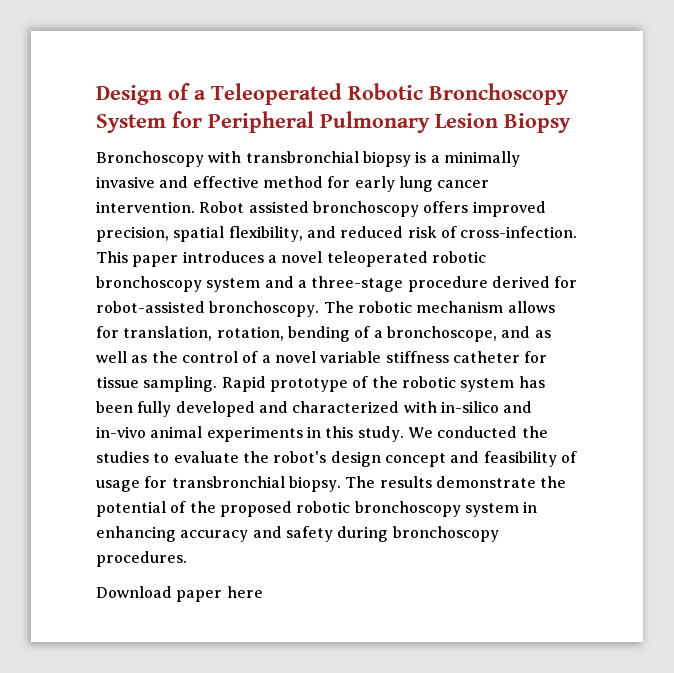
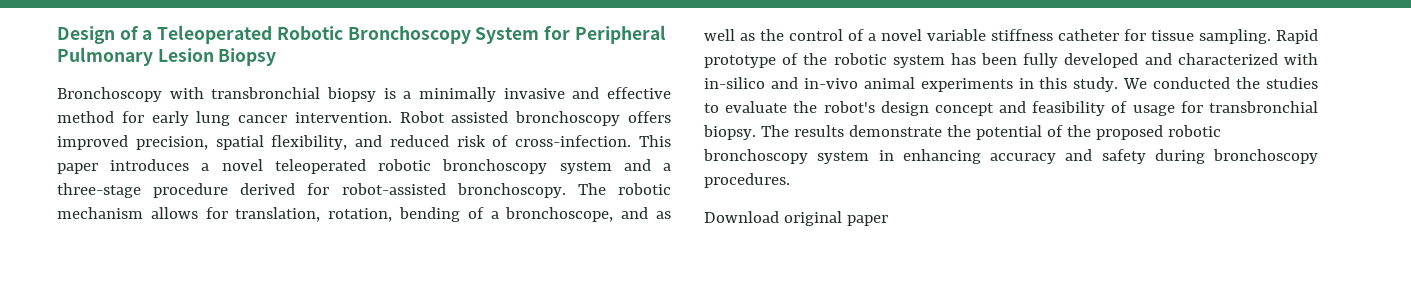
[176,586,263,602] paper here -> [783,211,888,226] original paper

